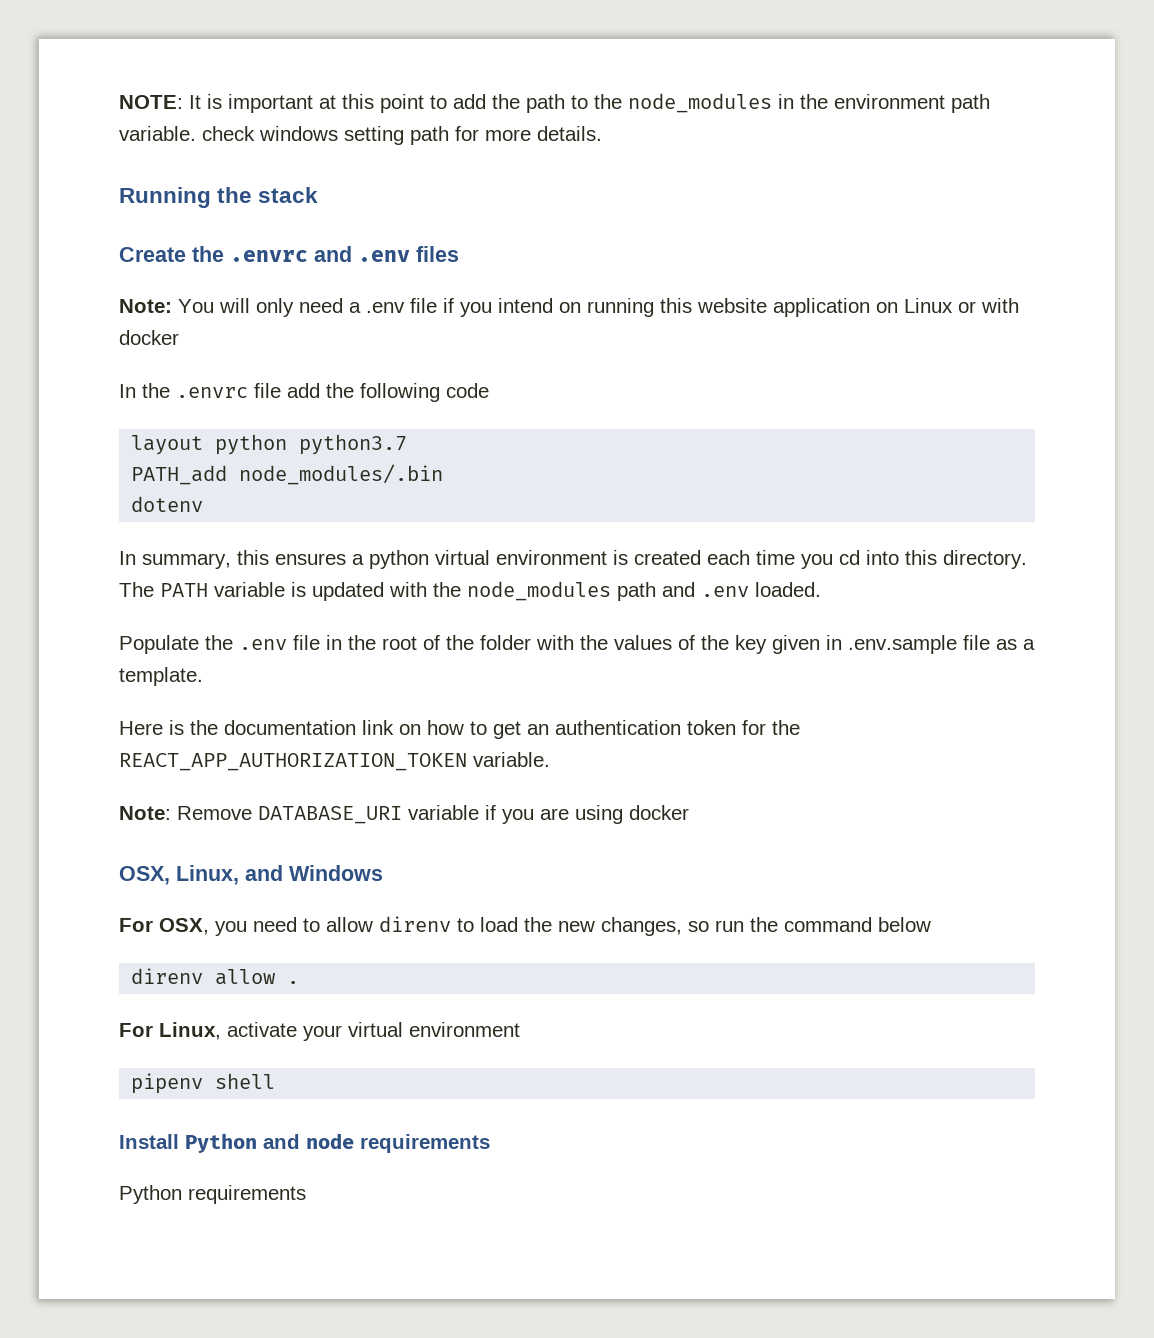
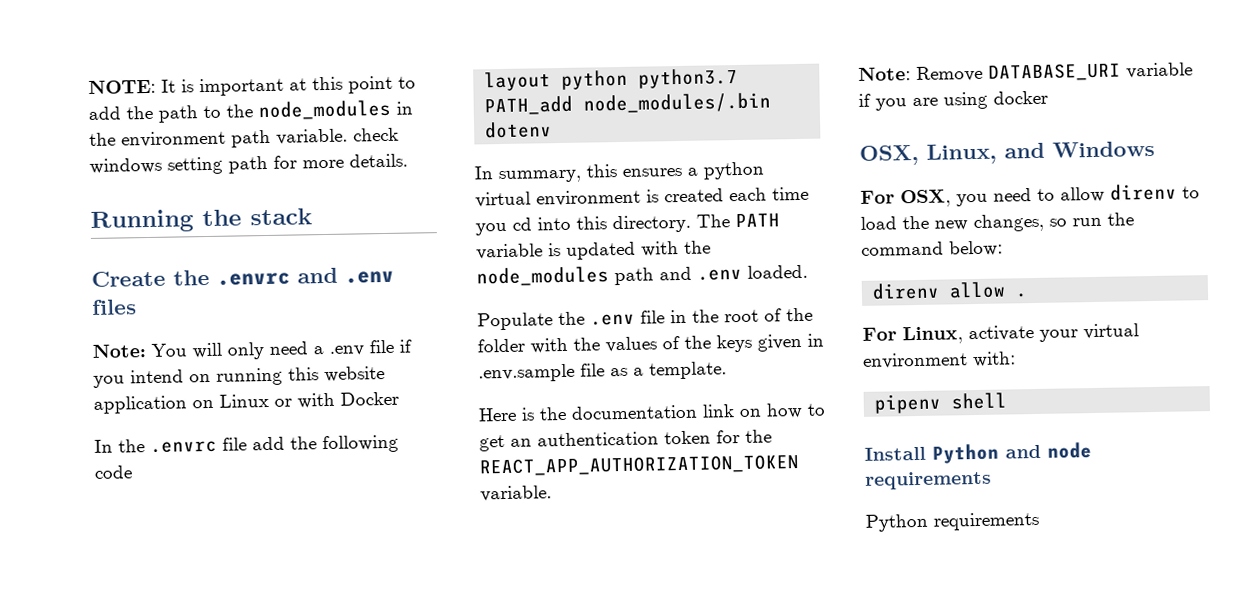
[119,330,179,345] docker -> [340,391,399,406] Docker
[735,635,767,654] key -> [716,334,752,353] keys
[878,917,931,932] below -> [949,240,1003,257] below:
(520, 1029) none -> [972,351,1016,368] with:

